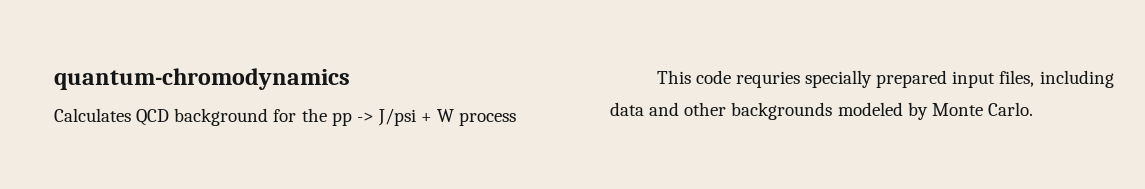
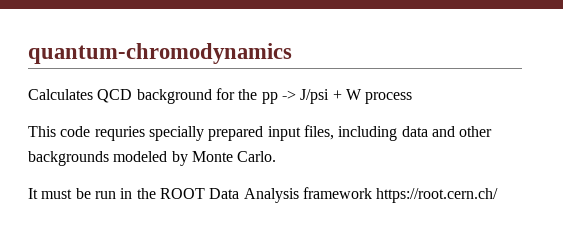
(1033, 109) none -> [28,187,499,203] // It must be run in the ROOT Data Analysis framework https://root.cern.ch/

